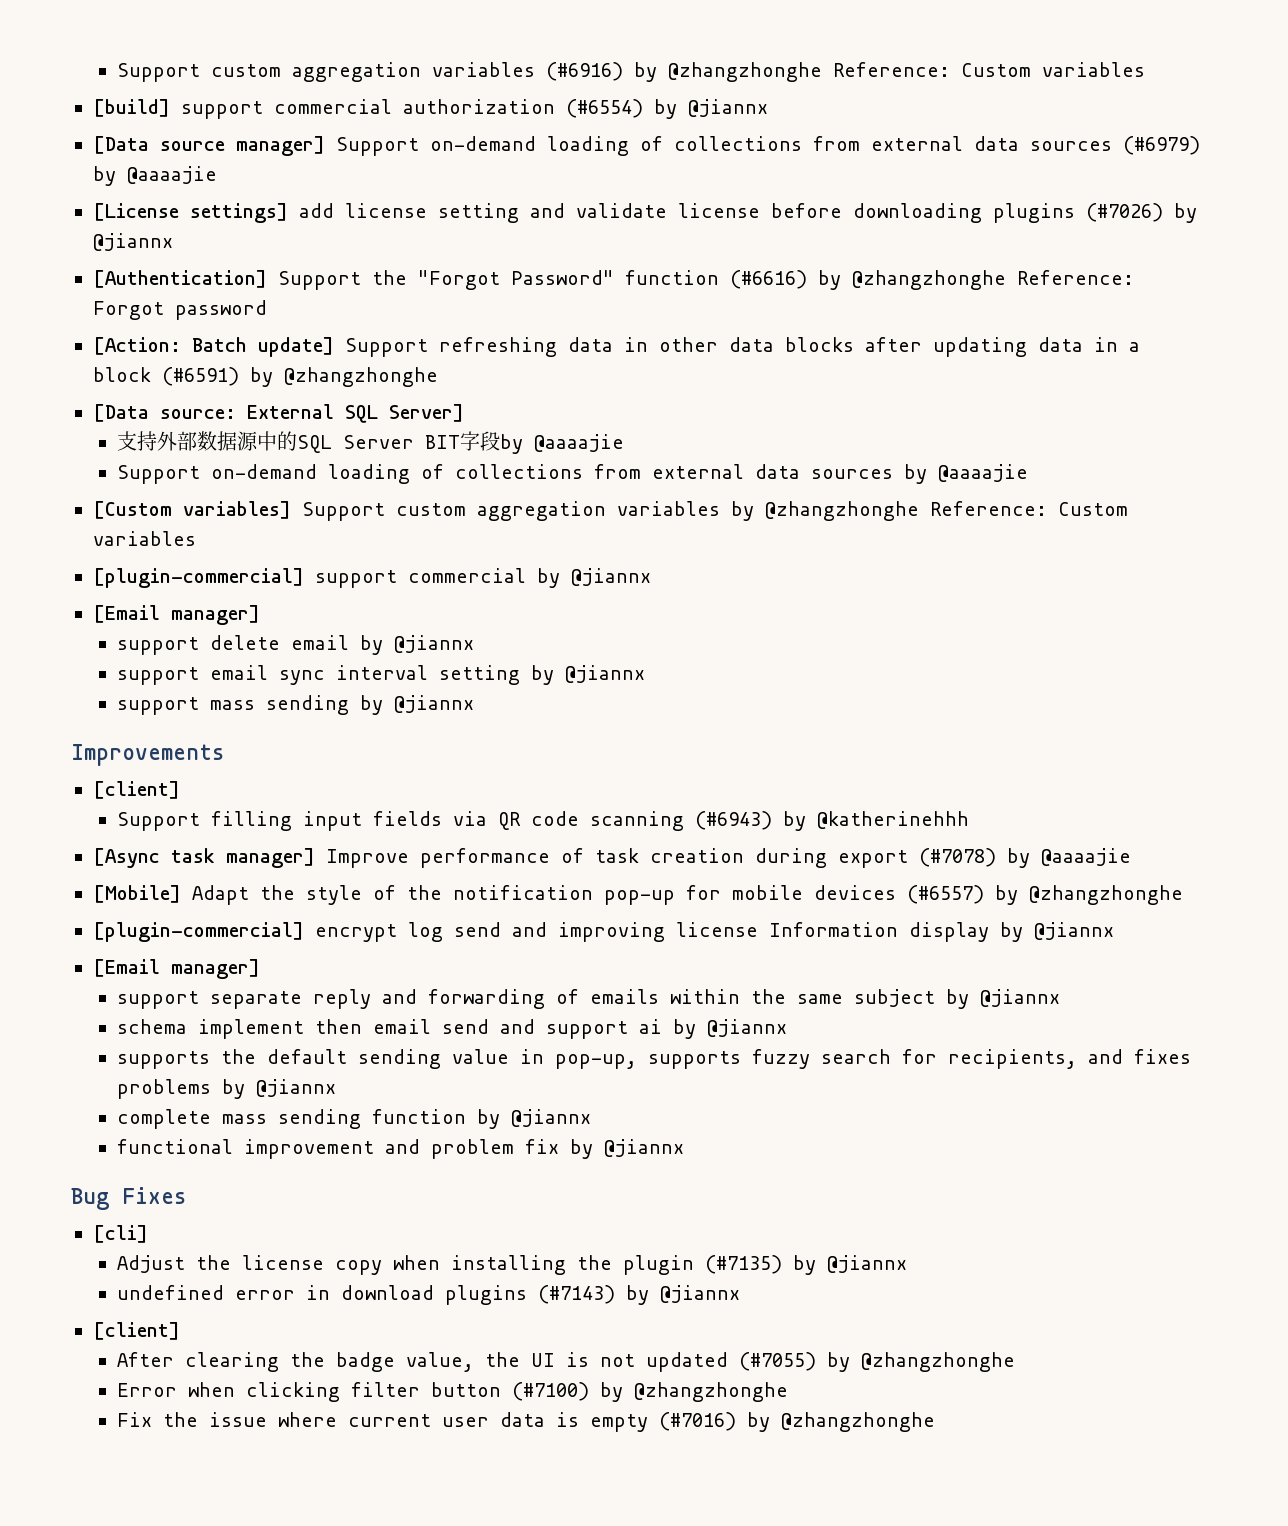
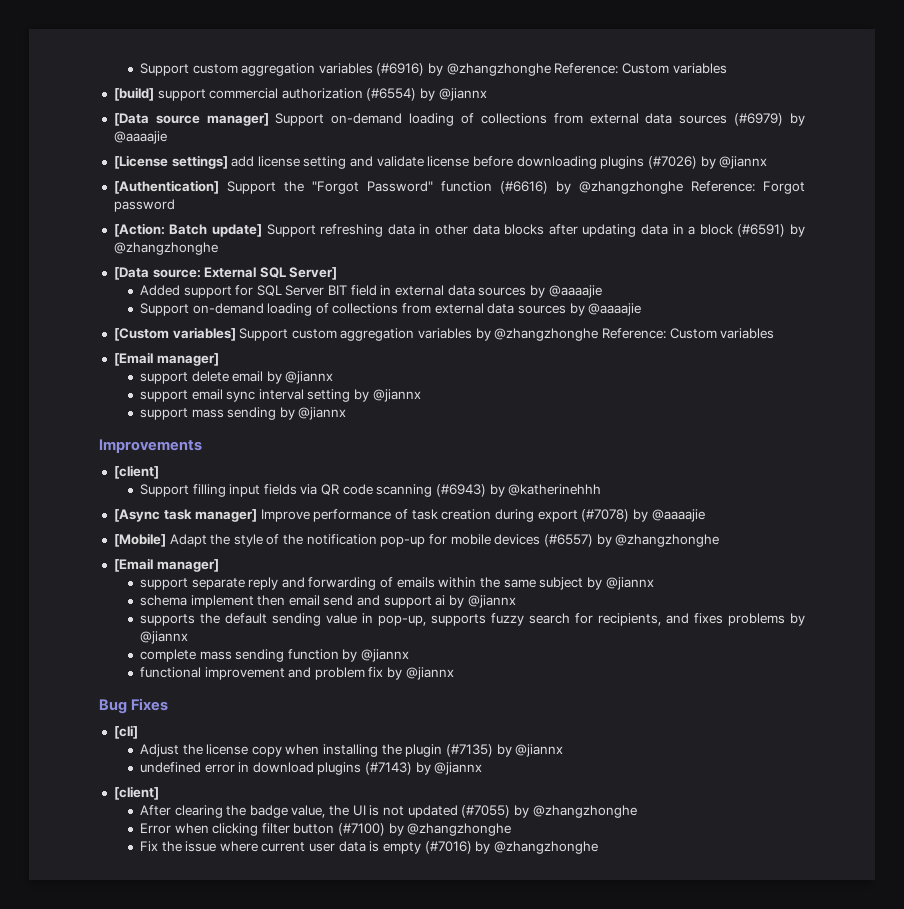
[117,431,501,453] 支持外部数据源中的SQL Server BIT字段 -> [139,285,527,298] Added support for SQL Server BIT field in external data sources
[93,568,651,588] // [plugin-commercial] support commercial by @jiannx -> (775, 333) none
[93,922,1114,942] // [plugin-commercial] encrypt log send and improving license Information display by @jiannx -> (720, 540) none

